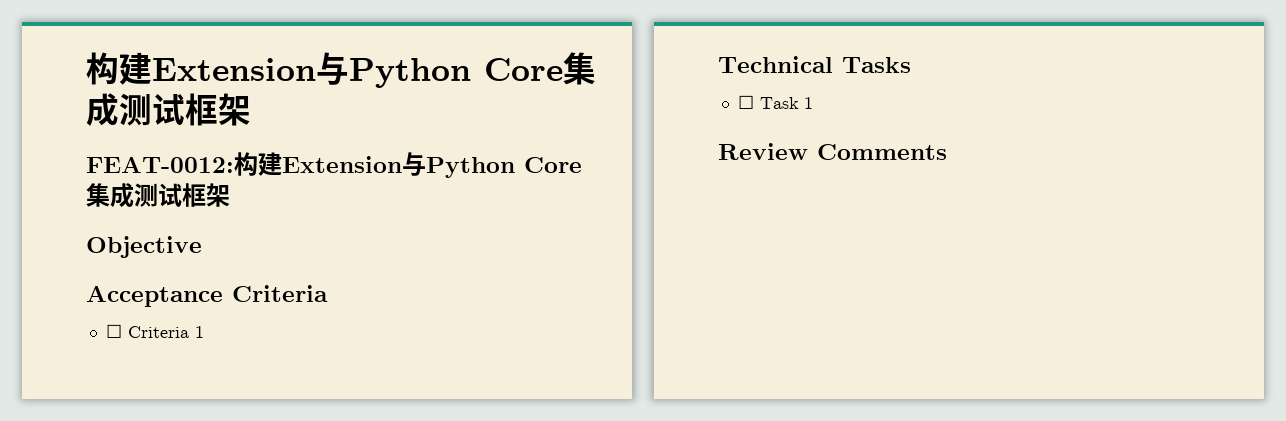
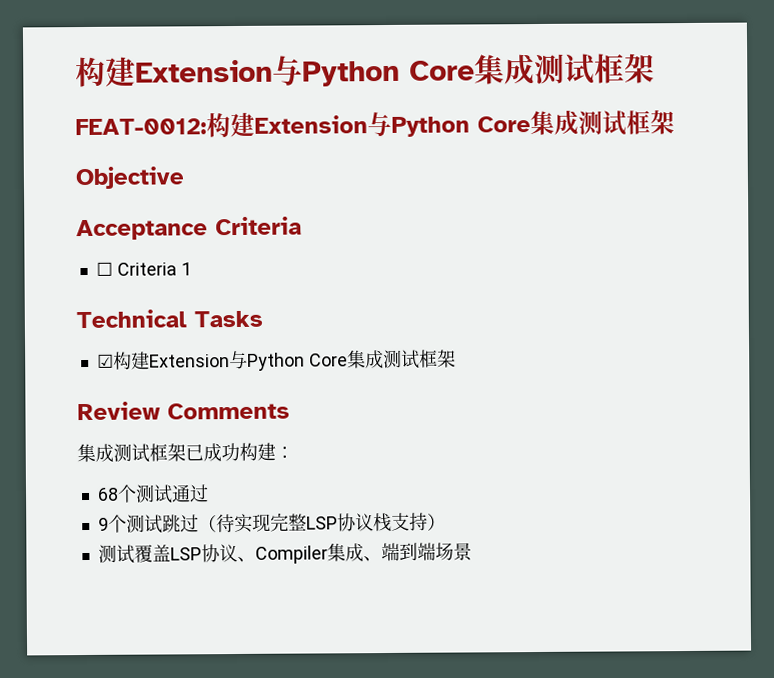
[737,95,813,109] [718,143,947,160] ☐ Task 1 // Review Comments -> [96,349,456,371] [77,401,290,421] [77,442,294,463] [96,484,209,504] [97,512,446,534] [97,542,472,564] ☑构建Extension与Python Core集成测试框架 // Review Comments // 集成测试框架已成功构建： // 68个测试通过 // 9个测试跳过（待实现完整LSP协议栈支持） // 测试覆盖LSP协议、Compiler集成、端到端场景

